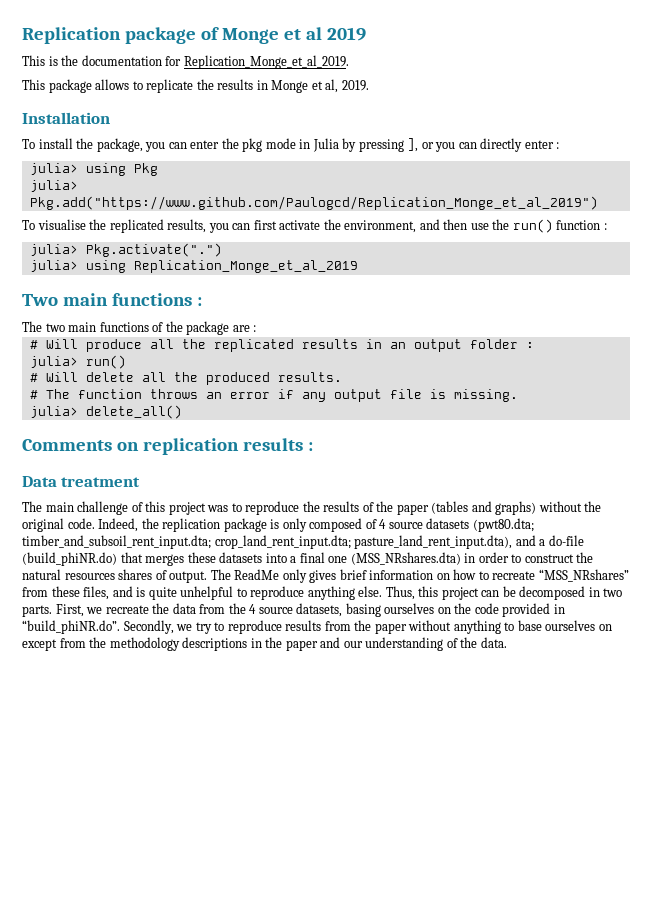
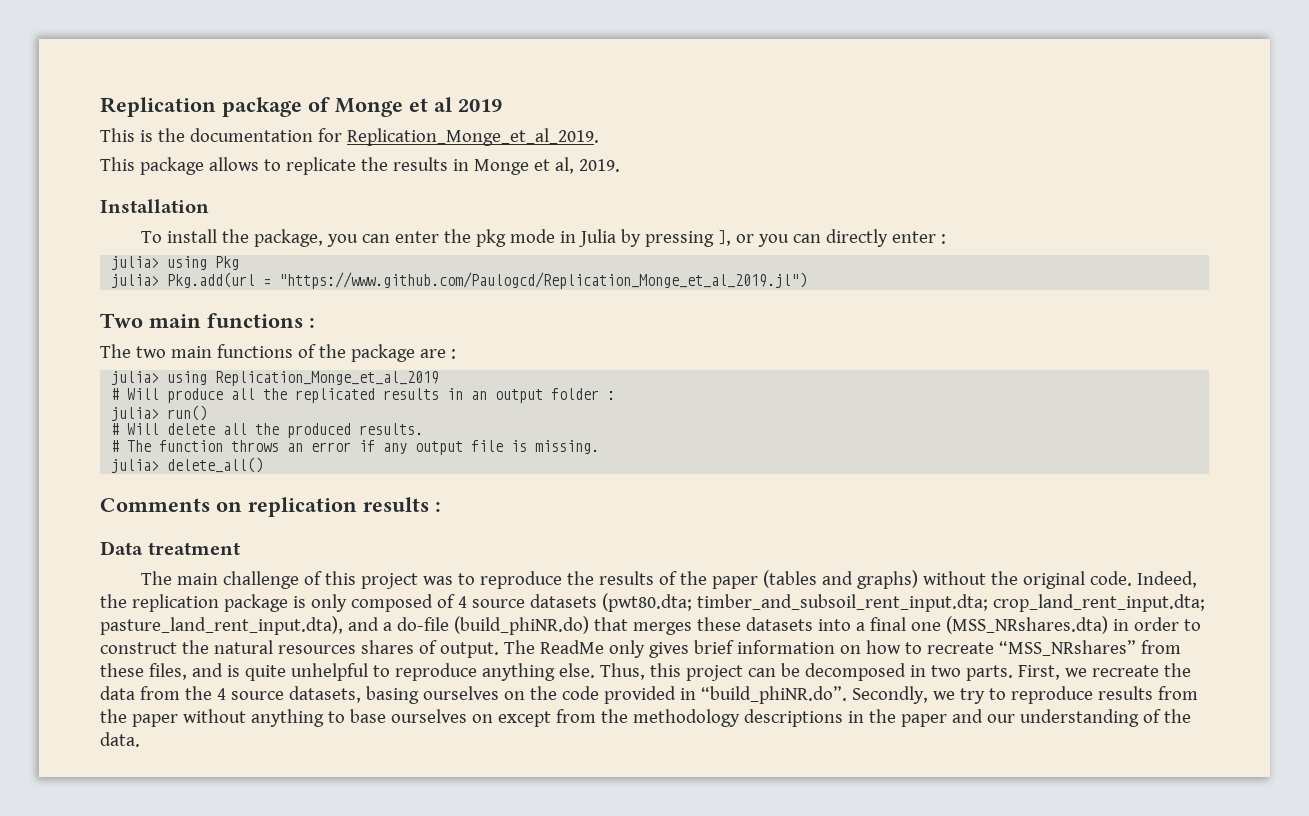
[29,196,598,210] [22,219,607,233] [29,243,222,257] [29,260,358,273] Pkg.add("https://www.github.com/Paulogcd/Replication_Monge_et_al_2019") // To visualise the replicated results, you can first activate the environment, and then use the run() function : // julia> Pkg.activate(".") // julia> using Replication_Monge_et_al_2019 -> [167,272,808,289] Pkg.add(url = "https://www.github.com/Paulogcd/Replication_Monge_et_al_2019.jl")
(257, 328) none -> [111,371,440,386] // julia> using Replication_Monge_et_al_2019

